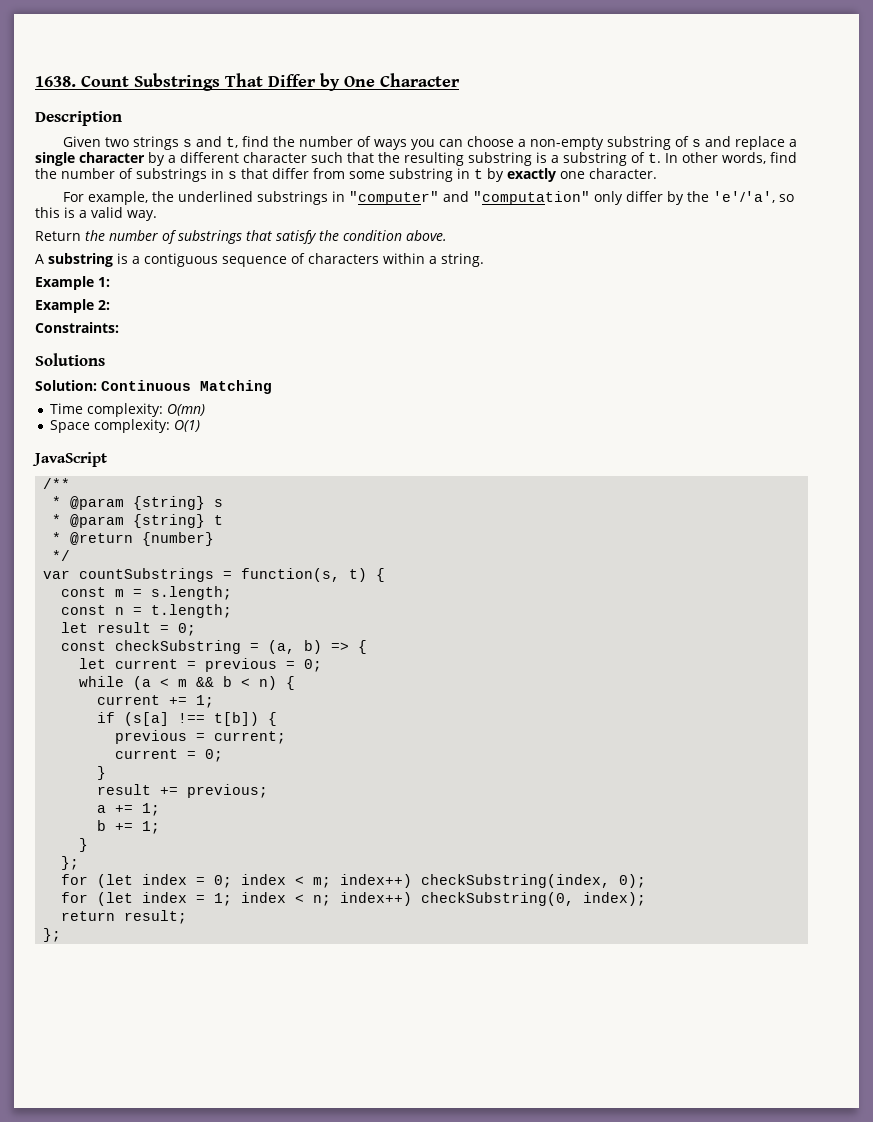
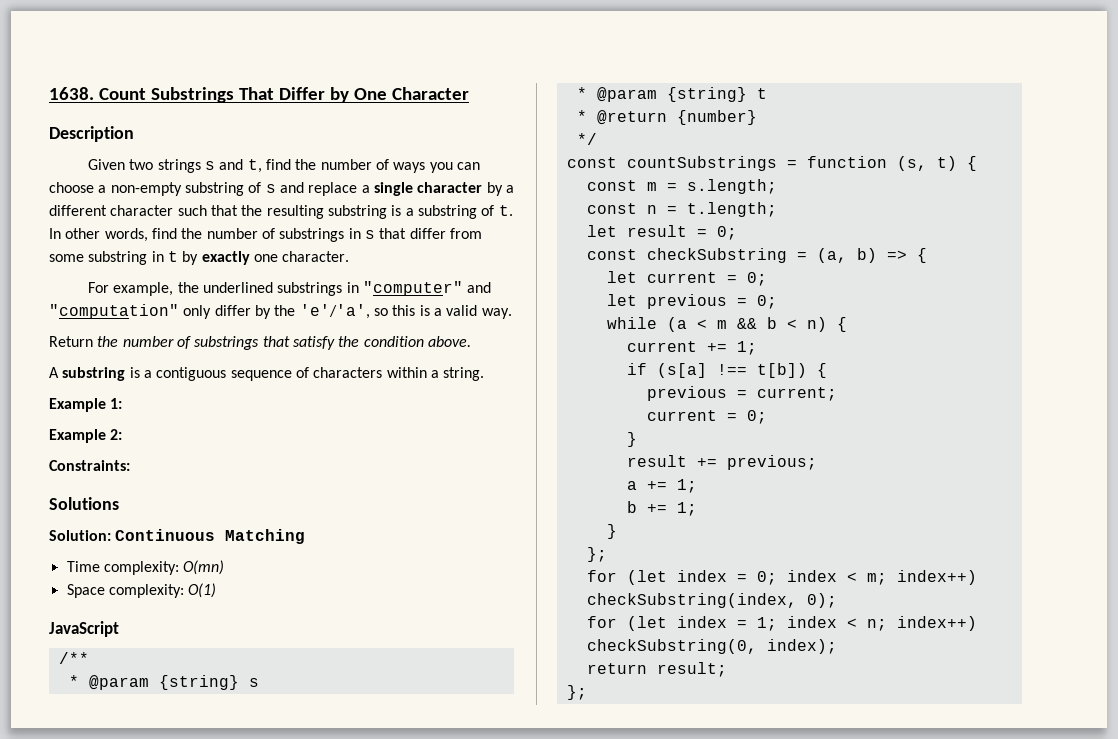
[43,570,71,579] var -> [566,157,617,168] const
[241,568,341,582] function(s, -> [806,156,927,171] function (s,
(197, 665) none -> [746,272,767,286] [606,294,637,306] 0; // let

